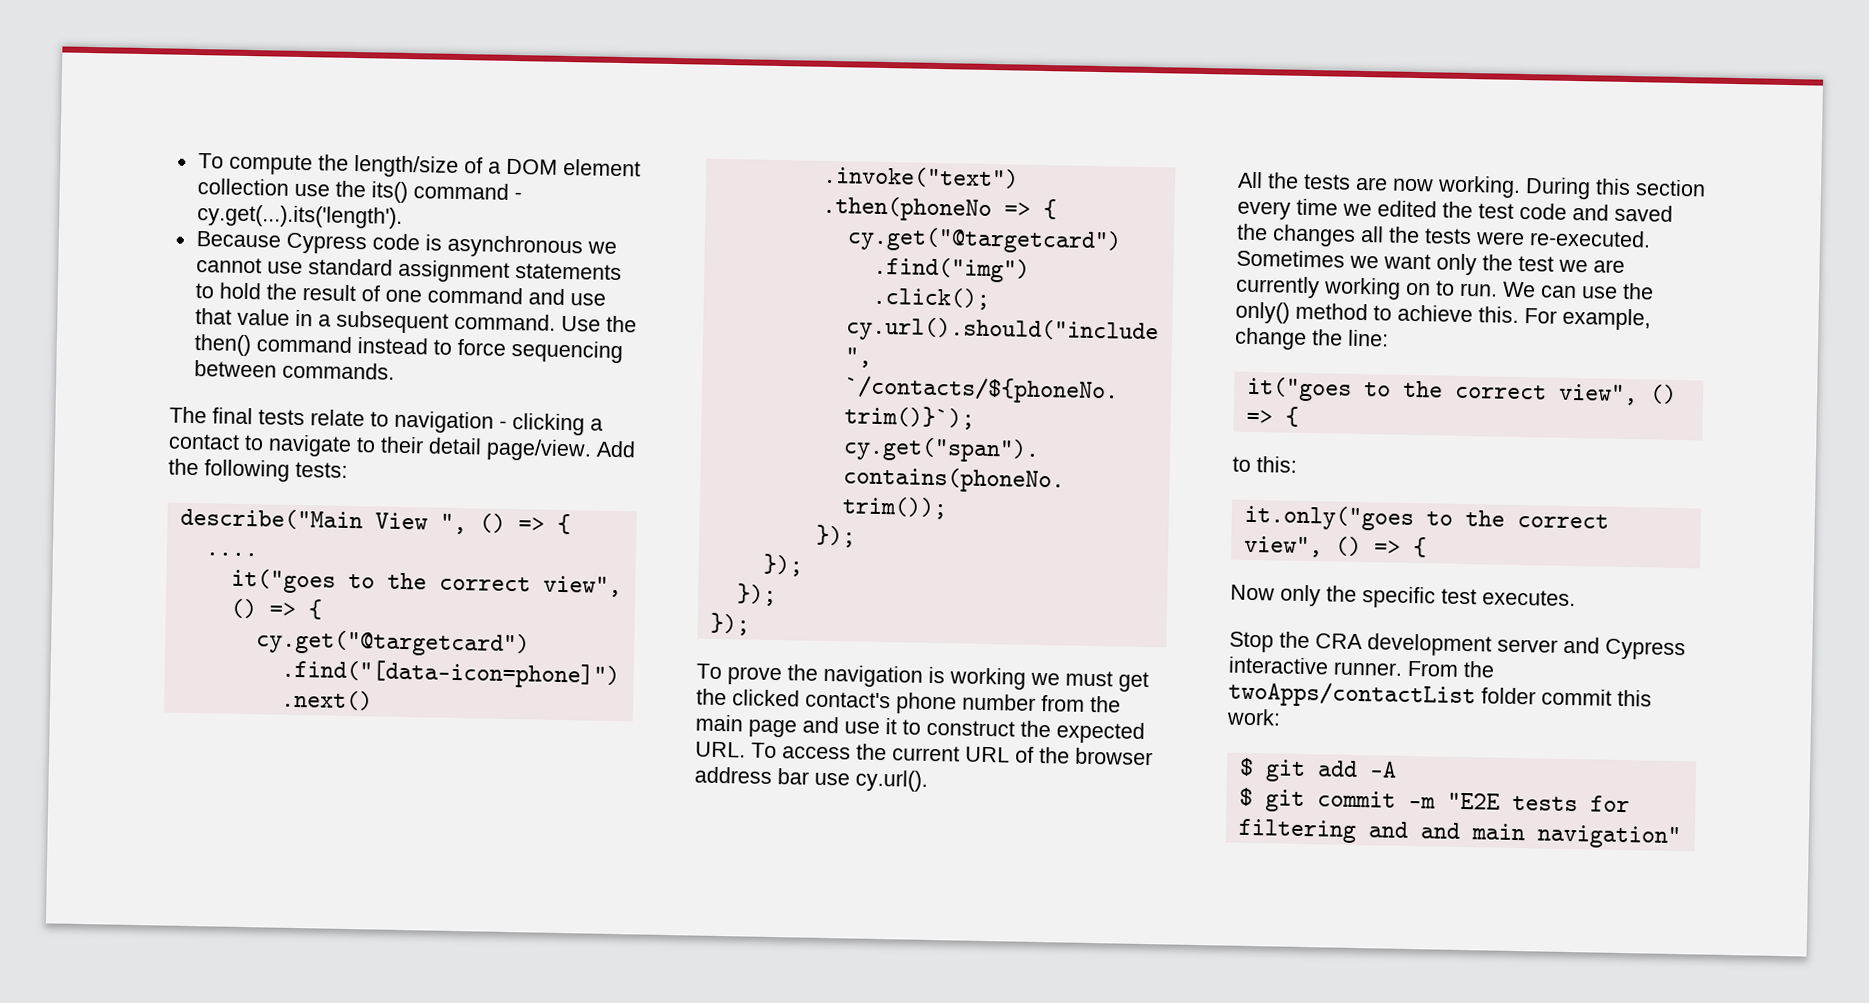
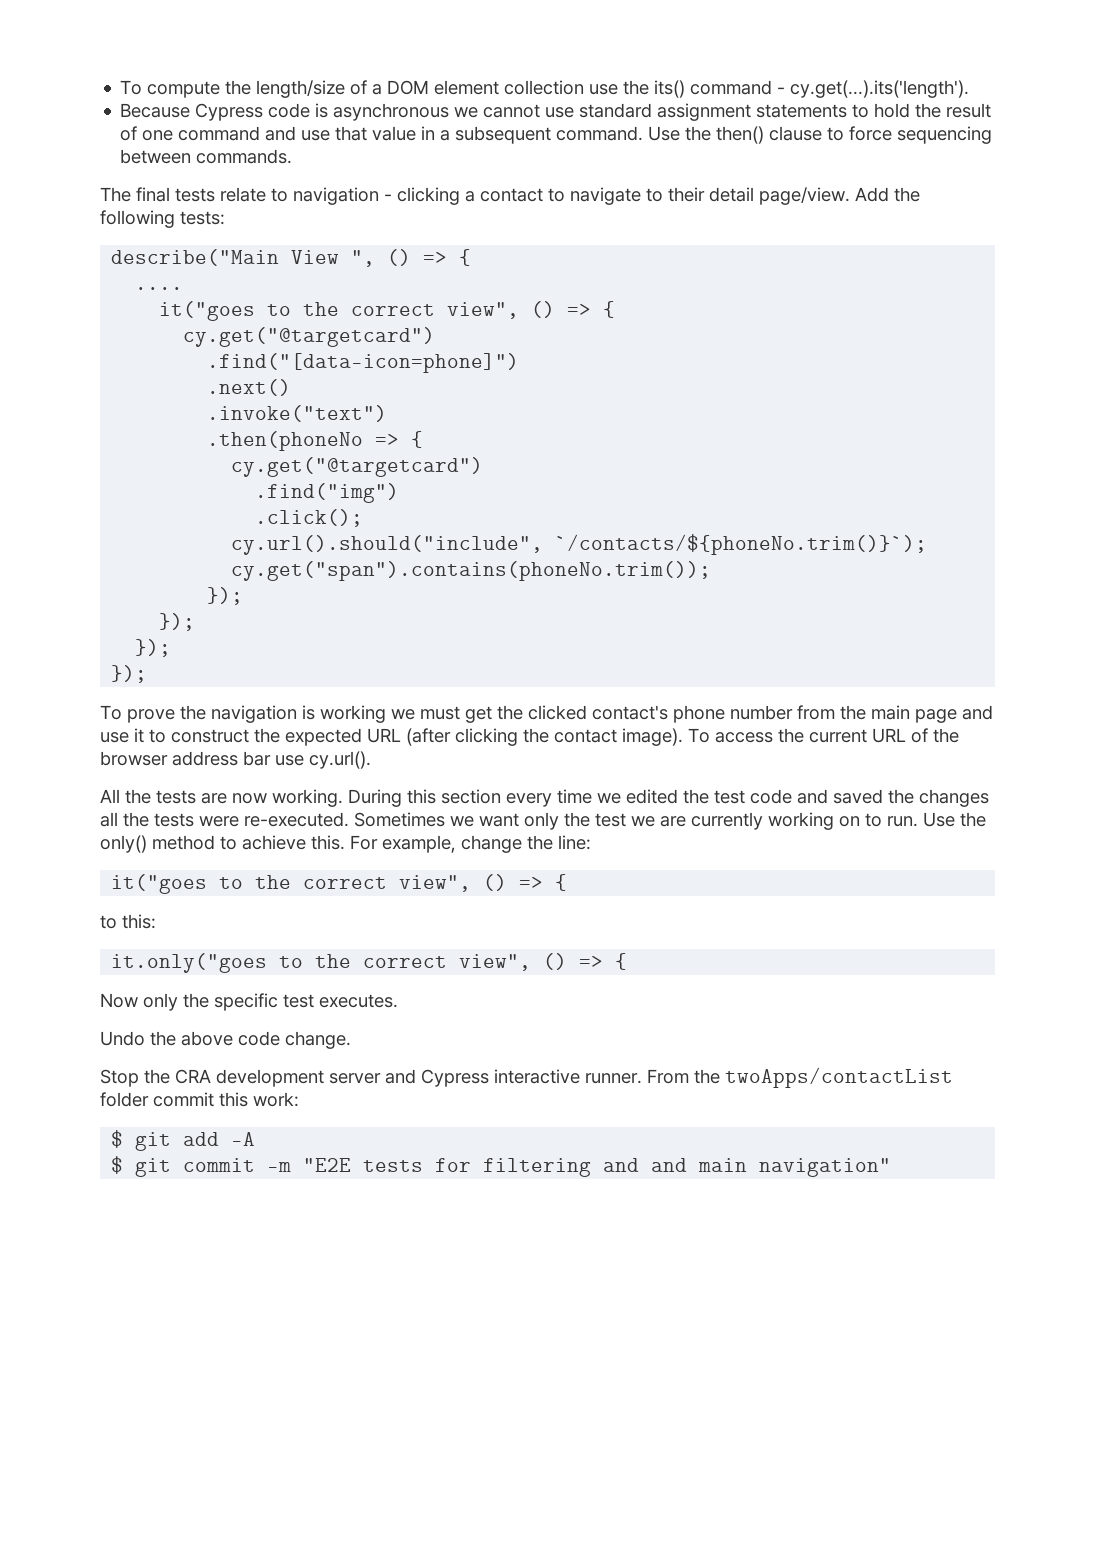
[255,335,428,355] command instead -> [769,126,823,141] clause
[695,741,746,758] URL. -> [367,728,683,746] URL (after clicking the contact image).
[1502,281,1618,299] We can use -> [923,812,955,827] Use
(1576, 598) none -> [100,1031,351,1049] // Undo the above code change.

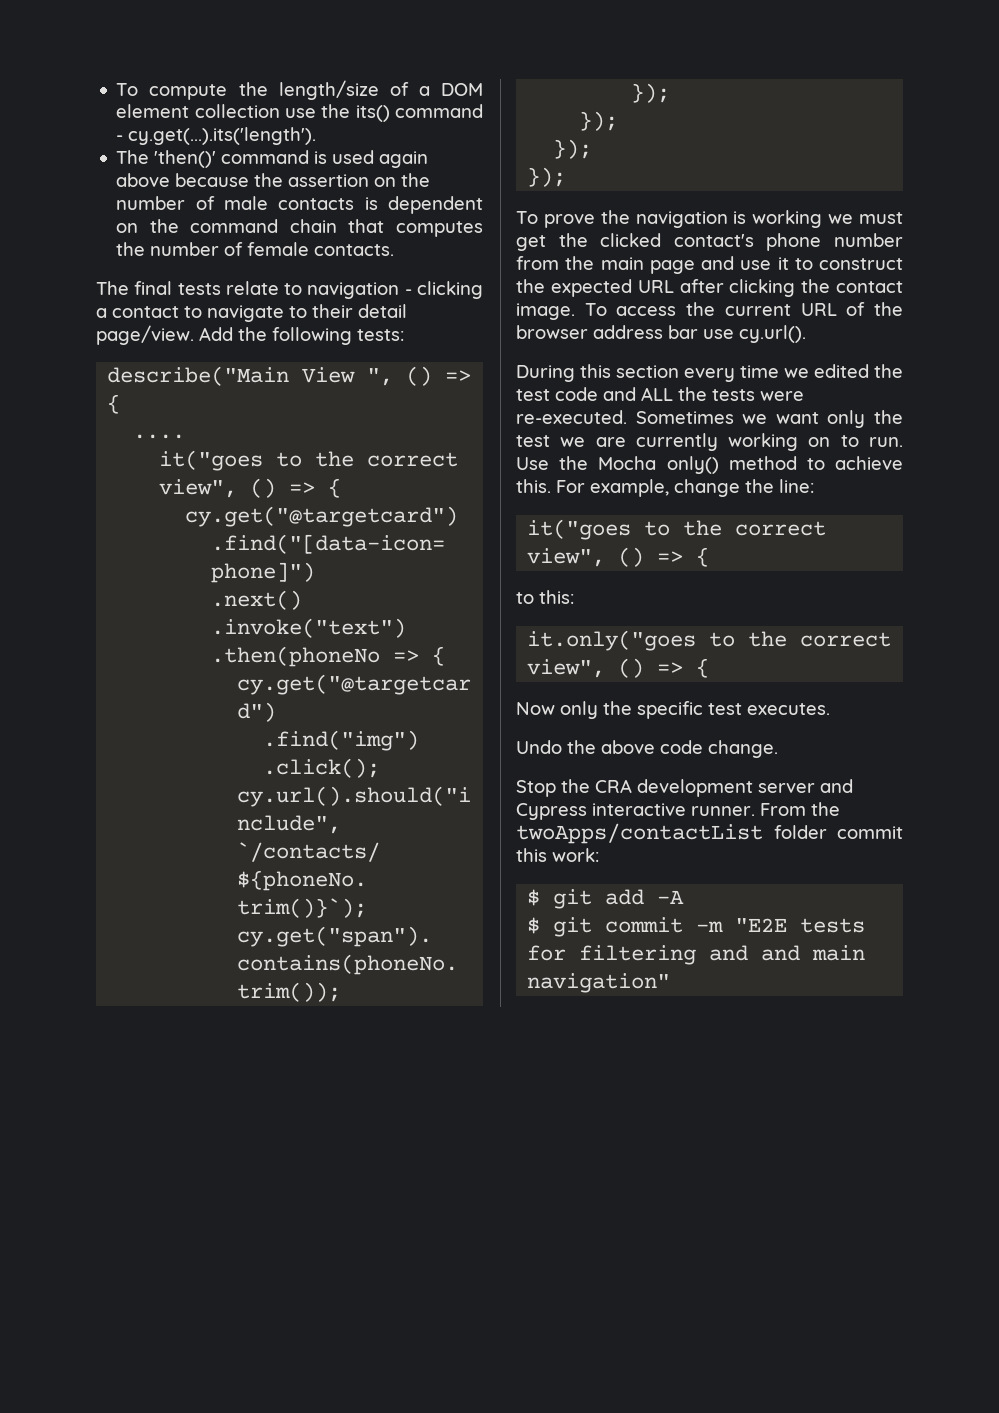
[120,103,992,121] [120,126,993,144] [120,149,293,164] Because Cypress code is asynchronous we cannot use standard assignment statements to hold the result of one command and use that value in a subsequent command. Use the then() clause to force sequencing between commands. -> [116,150,429,168] [116,173,431,187] [116,196,483,214] [116,219,483,237] [116,242,395,256] The 'then()' command is used again above because the assertion on the number of male contacts is dependent on the command chain that computes the number of female contacts.
[406,728,451,746] (after -> [679,279,724,293] after
[622,728,683,746] image). -> [516,303,575,320] image.
[100,789,343,807] All the tests are now working. -> (806, 334) none
[833,789,989,807] [100,812,118,827] saved the changes all -> [641,387,673,401] ALL
(986, 819) none -> [598,456,657,470] Mocha

